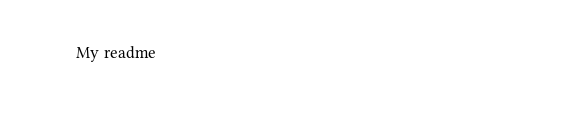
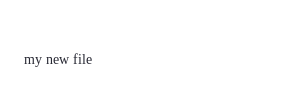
[76,46,156,62] My readme -> [24,53,92,67] my new file

